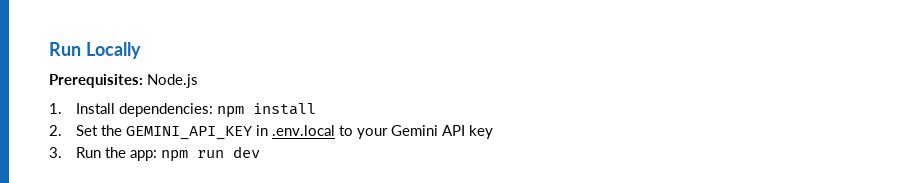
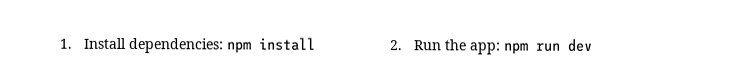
[49,42,141,59] [49,74,198,88] Run Locally // Prerequisites: Node.js // -> (59, 43) none
[76,125,494,140] [49,147,62,158] Set the GEMINI_API_KEY in .env.local to your Gemini API key // 3. -> (402, 45) none

